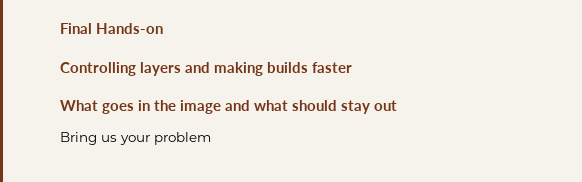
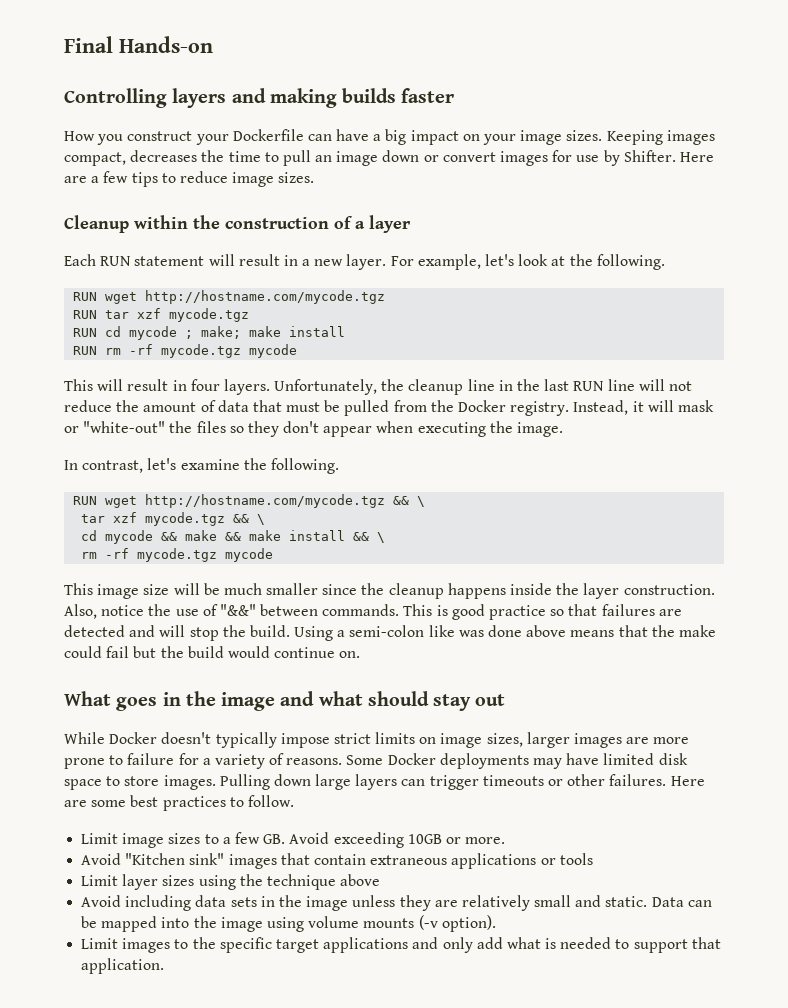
(352, 67) none -> [64,129,715,145] [64,150,714,166] [64,171,315,187] [64,215,411,233] [64,254,665,270] [73,290,386,304] [73,308,250,322] [73,326,346,340] [73,344,298,358] [64,379,692,395] [64,400,714,416] [64,421,564,437] [64,458,339,474] [73,494,426,508] [81,512,266,526] [81,530,386,544] [81,548,274,562] [64,583,715,599] [64,604,682,620] [64,625,716,641] [64,646,361,658] // How you construct your Dockerfile can have a big impact on your image sizes. Keeping images compact, decreases the time to pull an image down or convert images for use by Shifter. Here are a few tips to reduce image sizes. // Cleanup within the construction of a layer // Each RUN statement will result in a new layer. For example, let's look at the following. // RUN wget http://hostname.com/mycode.tgz // RUN tar xzf mycode.tgz // RUN cd mycode ; make; make install // RUN rm -rf mycode.tgz mycode // This will result in four layers. Unfortunately, the cleanup line in the last RUN line will not reduce the amount of data that must be pulled from the Docker registry. Instead, it will mask or "white-out" the files so they don't appear when executing the image. // In contrast, let's examine the following. // RUN wget http://hostname.com/mycode.tgz && \ // tar xzf mycode.tgz && \ // cd mycode && make && make install && \ // rm -rf mycode.tgz mycode // This image size will be much smaller since the cleanup happens inside the layer construction. Also, notice the use of "&&" between commands. This is good practice so that failures are detected and will stop the build. Using a semi-colon like was done above means that the make could fail but the build would continue on.
[60,132,211,145] Bring us your problem -> [64,732,690,748] [64,753,688,769] [64,774,705,790] [64,795,294,811] [81,832,506,848] [81,853,593,869] [81,874,381,890] [81,895,712,911] [81,915,496,932] [81,937,721,953] [81,958,165,974] While Docker doesn't typically impose strict limits on image sizes, larger images are more prone to failure for a variety of reasons. Some Docker deployments may have limited disk space to store images. Pulling down large layers can trigger timeouts or other failures. Here are some best practices to follow. // Limit image sizes to a few GB. Avoid exceeding 10GB or more. // Avoid "Kitchen sink" images that contain extraneous applications or tools // Limit layer sizes using the technique above // Avoid including data sets in the image unless they are relatively small and static. Data can be mapped into the image using volume mounts (-v option). // Limit images to the specific target applications and only add what is needed to support that application.

